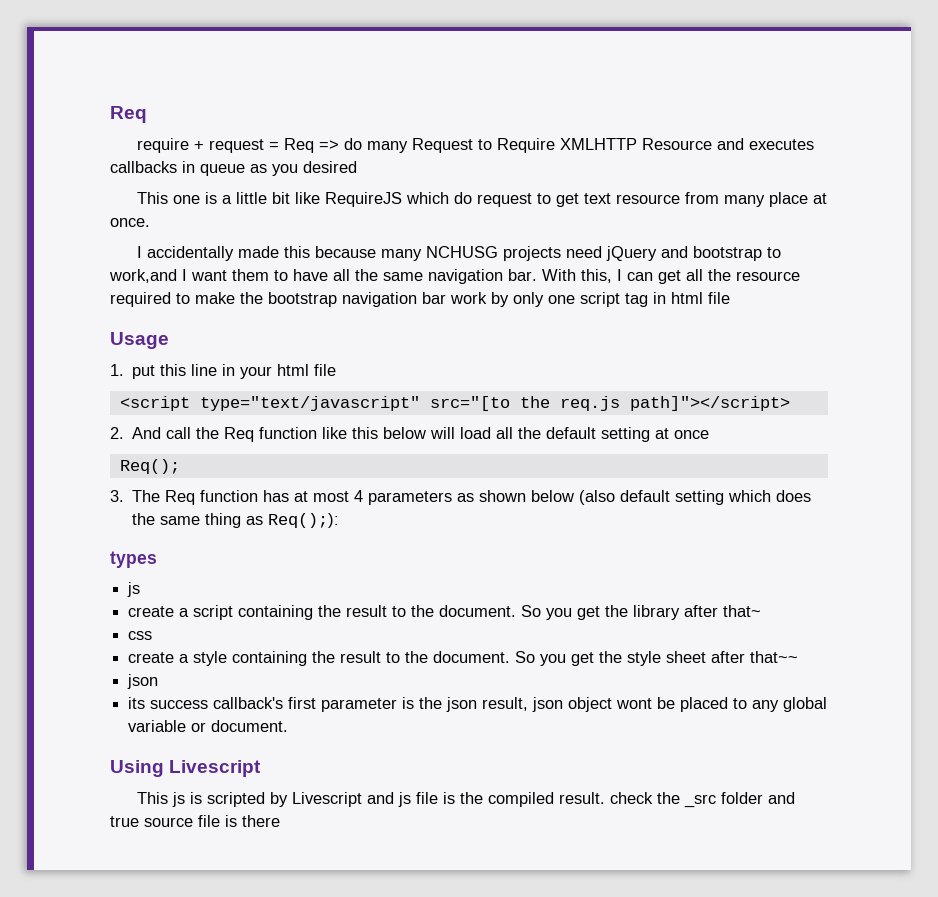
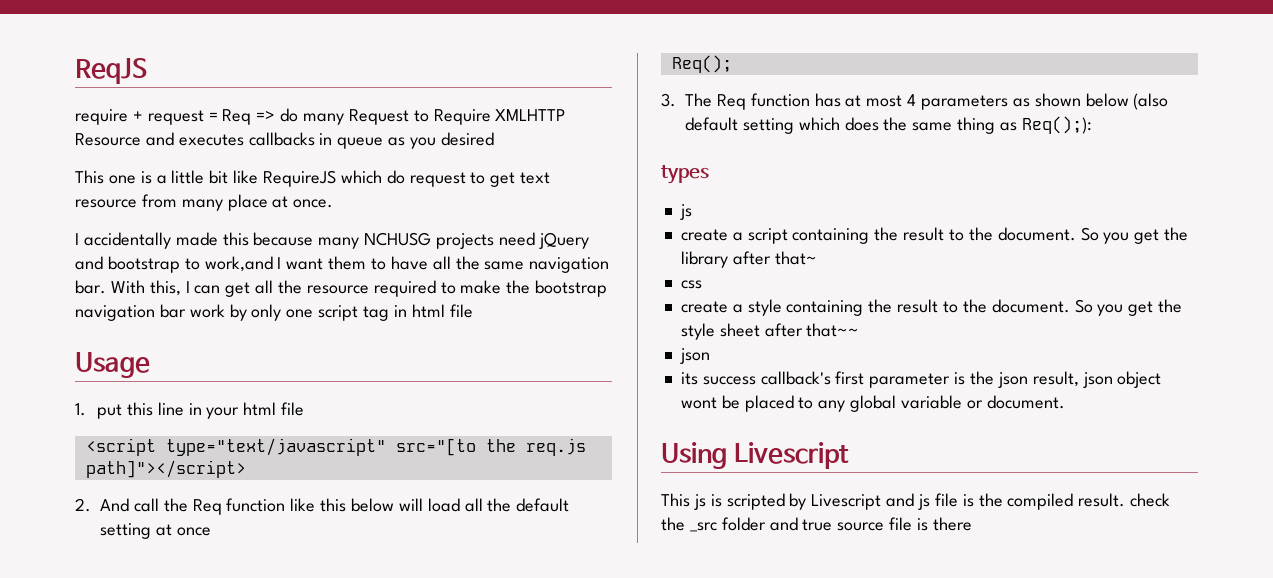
[110,106,147,123] Req -> [75,58,147,84] ReqJS

